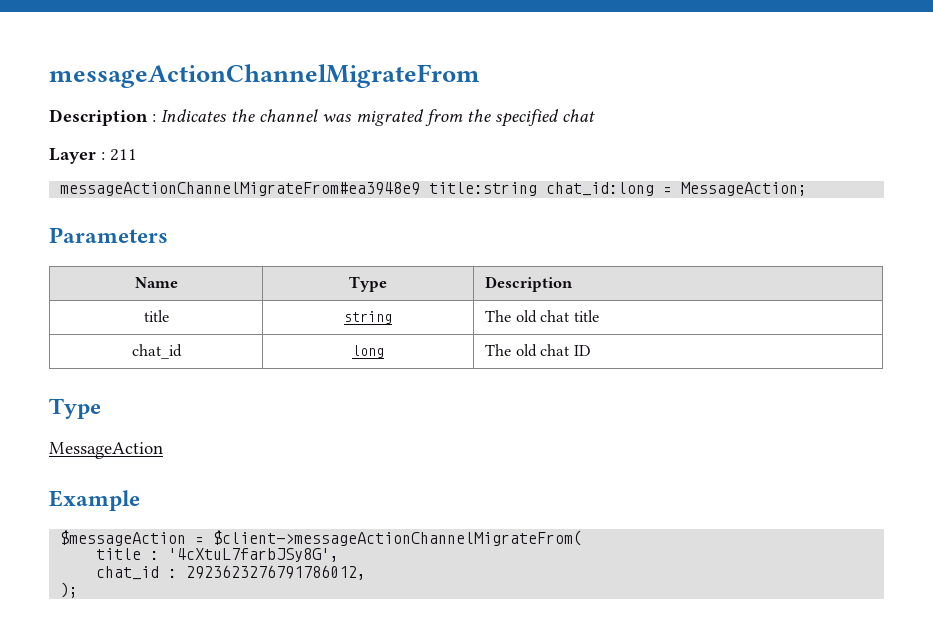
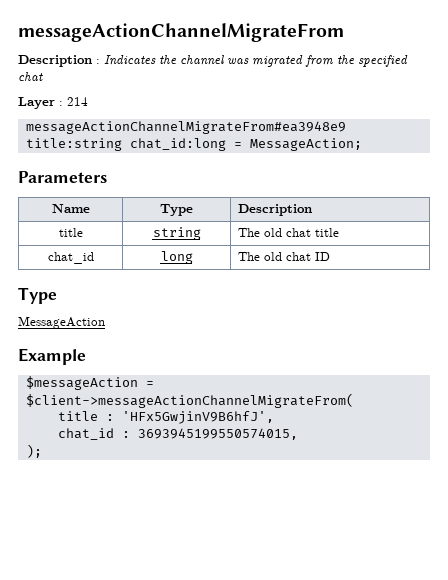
[110,149,137,161] 211 -> [67,97,88,106] 214
[168,548,340,562] '4cXtuL7farbJSy8G', -> [121,411,274,424] 'HFx5GwjinV9B6hfJ',
[186,565,367,580] 2923623276791786012, -> [137,428,298,440] 3693945199550574015,

